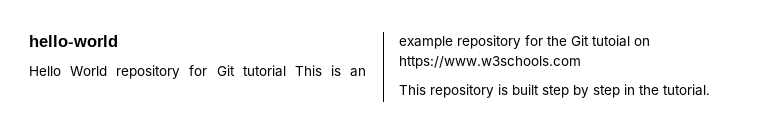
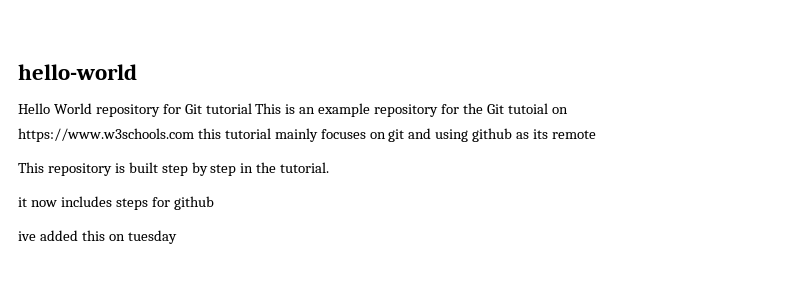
(581, 62) none -> [197,128,596,142] this tutorial mainly focuses on git and using github as its remote
(710, 90) none -> [18,196,214,210] [18,230,177,244] // it now includes steps for github // ive added this on tuesday

